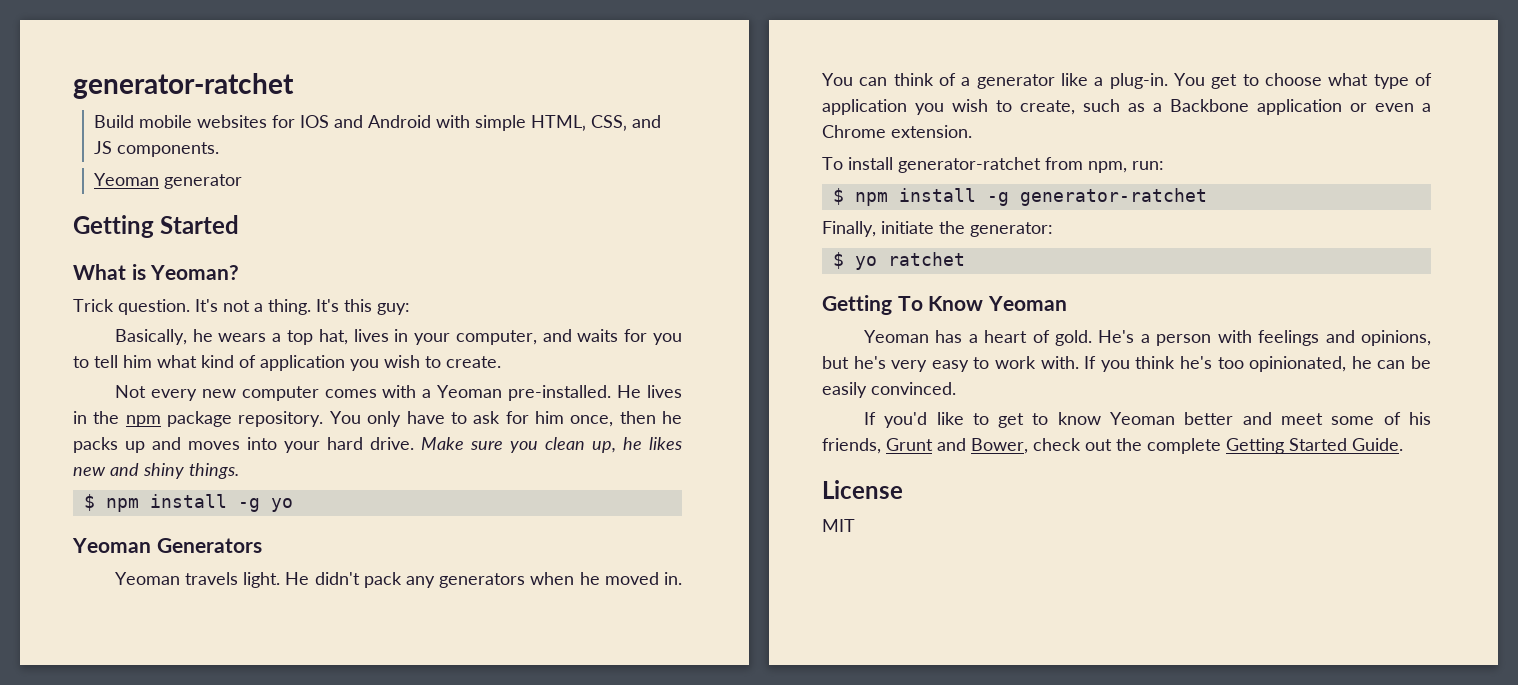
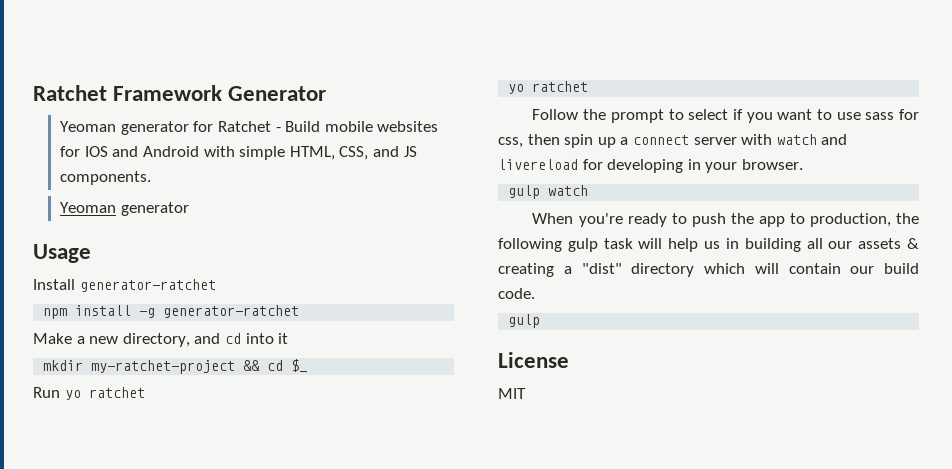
[73,73,294,99] generator-ratchet // -> [33,85,327,101] [60,121,281,135] Ratchet Framework Generator // Yeoman generator for Ratchet -
[73,215,240,238] [73,264,240,280] [73,299,410,315] [114,329,683,345] [73,355,501,371] [114,385,682,401] [73,411,682,427] [73,437,682,453] [73,463,239,479] [83,494,293,512] [72,538,262,553] [114,572,682,588] [822,73,1432,89] [822,99,1431,115] [822,125,972,138] [822,157,1164,173] [832,188,1207,206] [822,221,1053,237] [832,252,965,270] [822,295,1068,315] [863,330,1431,346] [822,356,1432,372] [822,382,956,398] [863,412,1431,428] [822,438,1403,454] Getting Started // What is Yeoman? // Trick question. It's not a thing. It's this guy: // Basically, he wears a top hat, lives in your computer, and waits for you to tell him what kind of application you wish to create. // Not every new computer comes with a Yeoman pre-installed. He lives in the npm package repository. You only have to ask for him once, then he packs up and moves into your hard drive. Make sure you clean up, he likes new and shiny things. // $ npm install -g yo // Yeoman Generators // Yeoman travels light. He didn't pack any generators when he moved in. You can think of a generator like a plug-in. You get to choose what type of application you wish to create, such as a Backbone application or even a Chrome extension. // To install generator-ratchet from npm, run: // $ npm install -g generator-ratchet // Finally, initiate the generator: // $ yo ratchet // Getting To Know Yeoman // Yeoman has a heart of gold. He's a person with feelings and opinions, but he's very easy to work with. If you think he's too opinionated, he can be easily convinced. // If you'd like to get to know Yeoman better and meet some of his friends, Grunt and Bower, check out the complete Getting Started Guide. -> [33,244,91,263] [33,279,216,292] [43,305,300,319] [33,333,289,347] [43,359,308,374] [33,387,145,400] [508,81,589,94] [532,109,919,123] [498,134,848,148] [498,159,803,173] [508,185,589,199] [532,213,919,227] [498,238,919,252] [498,263,919,277] [498,288,535,299] [508,314,541,328] Usage // Install generator-ratchet // npm install -g generator-ratchet // Make a new directory, and cd into it // mkdir my-ratchet-project && cd $_ // Run yo ratchet // yo ratchet // Follow the prompt to select if you want to use sass for css, then spin up a connect server with watch and livereload for developing in your browser. // gulp watch // When you're ready to push the app to production, the following gulp task will help us in building all our assets & creating a "dist" directory which will contain our build code. // gulp

